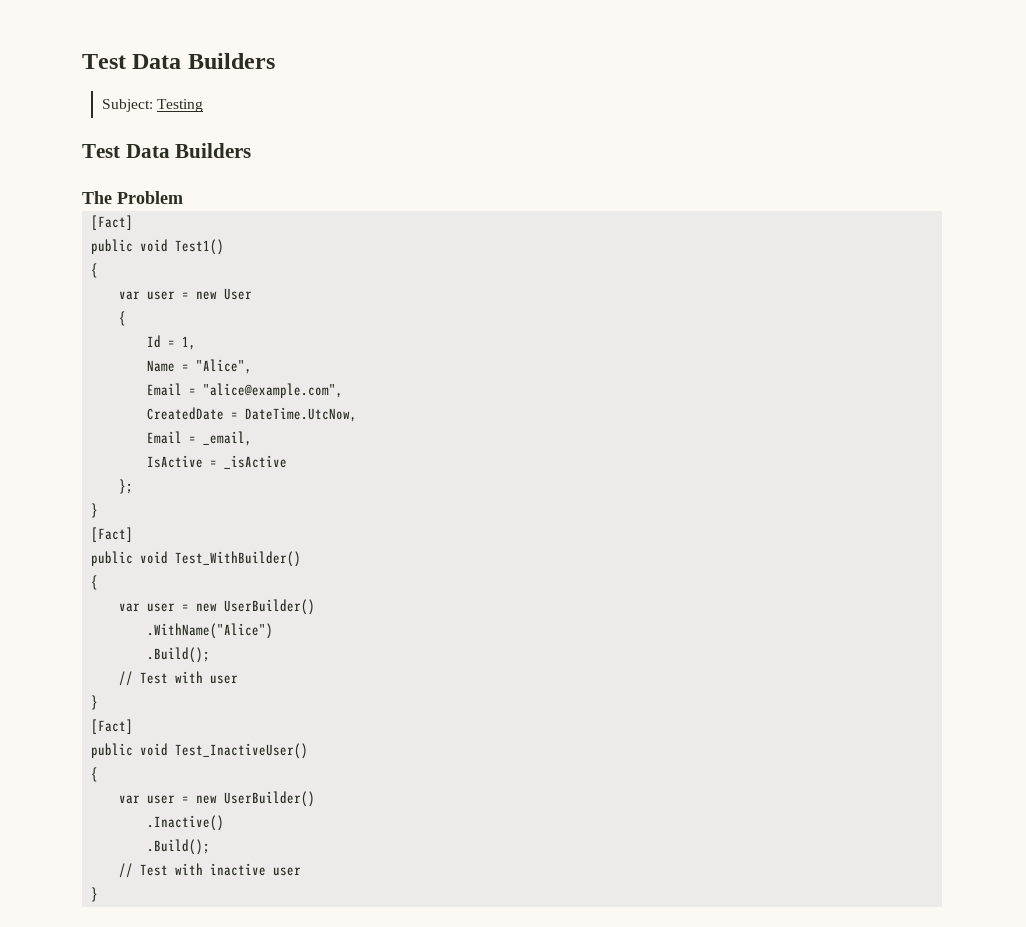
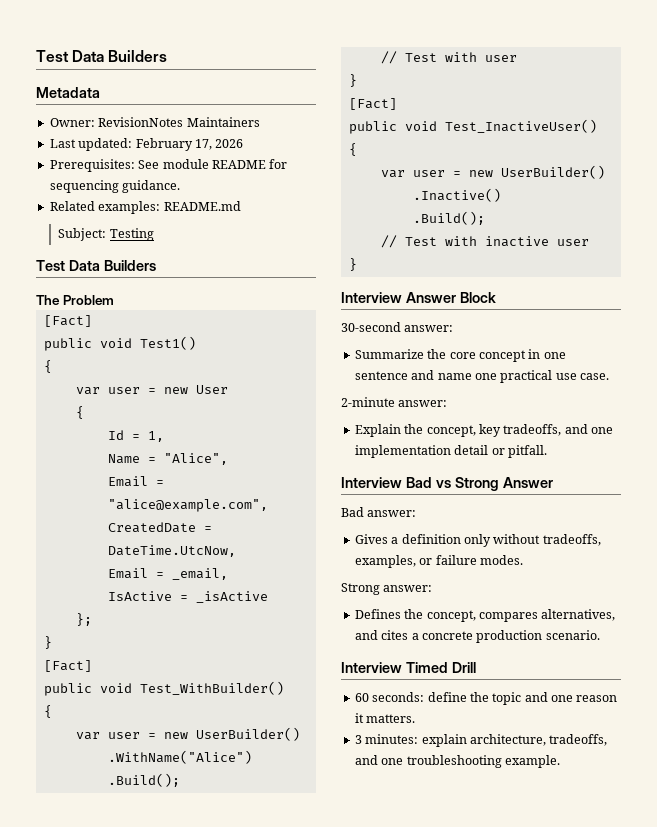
[82,53,275,69] Test Data Builders -> [36,50,168,62] [36,87,100,98] [49,117,260,127] [49,138,244,151] [49,159,288,172] [49,180,181,193] [49,201,241,214] Test Data Builders // Metadata // Owner: RevisionNotes Maintainers // Last updated: February 17, 2026 // Prerequisites: See module README for sequencing guidance. // Related examples: README.md
(99, 894) none -> [341,292,496,303] [341,322,454,332] [354,349,566,362] [354,370,609,383] [341,397,448,407] [354,424,613,437] [354,445,547,458] [341,477,553,491] [341,507,417,517] [354,534,601,547] [354,555,523,568] [341,583,433,595] [354,609,616,622] [354,630,600,643] [341,662,476,673] [354,692,618,705] [354,713,416,723] [354,734,608,747] [354,755,560,768] // Interview Answer Block // 30-second answer: // Summarize the core concept in one sentence and name one practical use case. // 2-minute answer: // Explain the concept, key tradeoffs, and one implementation detail or pitfall. // Interview Bad vs Strong Answer // Bad answer: // Gives a definition only without tradeoffs, examples, or failure modes. // Strong answer: // Defines the concept, compares alternatives, and cites a concrete production scenario. // Interview Timed Drill // 60 seconds: define the topic and one reason it matters. // 3 minutes: explain architecture, tradeoffs, and one troubleshooting example.

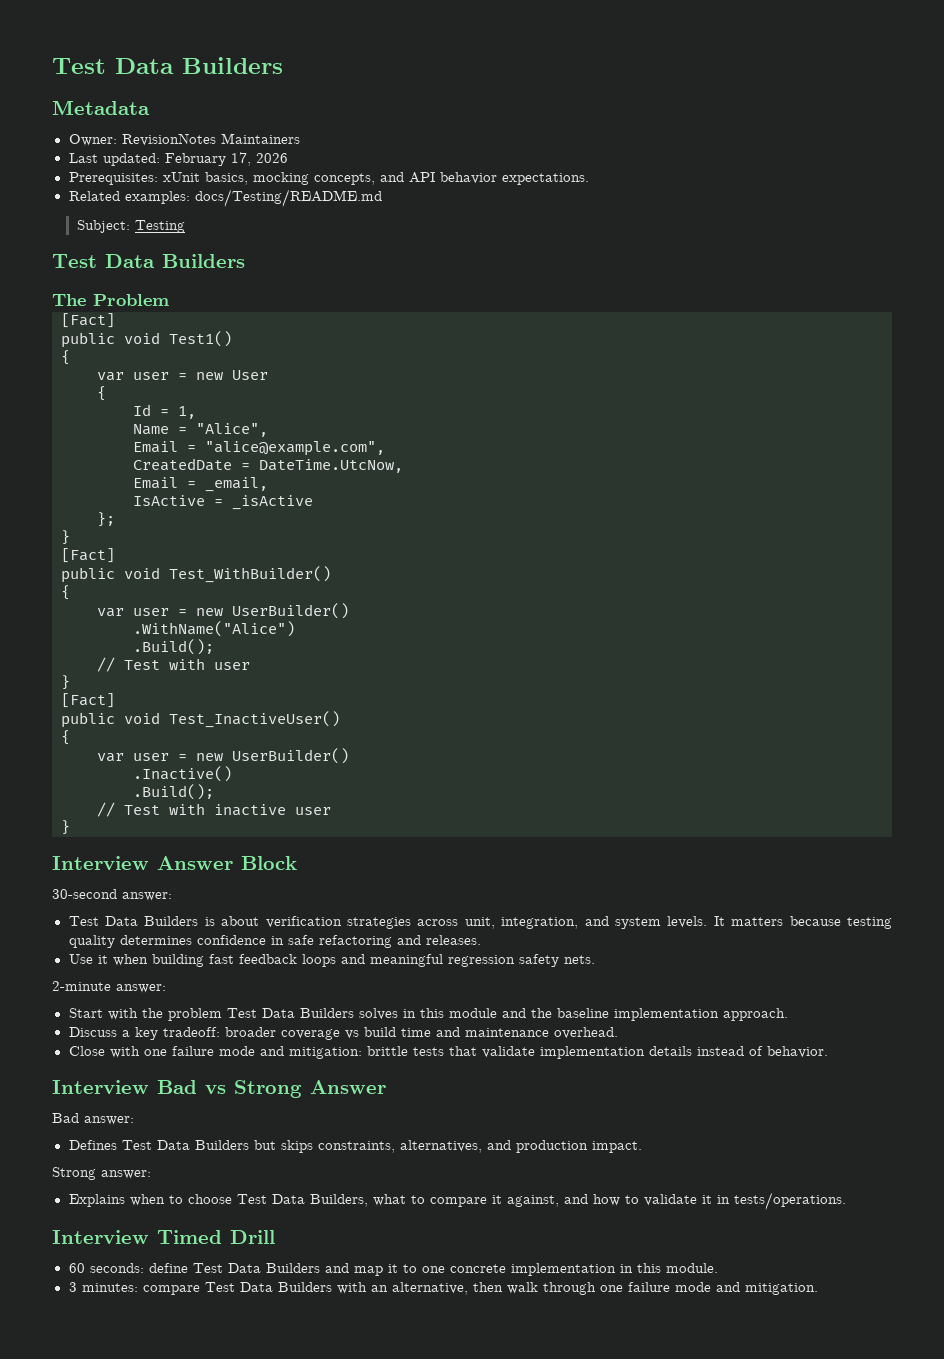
[138,159,288,169] [49,180,181,193] See module README for sequencing guidance. -> [162,172,589,185] xUnit basics, mocking concepts, and API behavior expectations.
[163,201,241,211] README.md -> [194,189,382,207] docs/Testing/README.md
[354,349,566,362] [354,370,609,383] [341,397,448,407] [354,424,613,437] [354,445,547,458] Summarize the core concept in one sentence and name one practical use case. // 2-minute answer: // Explain the concept, key tradeoffs, and one implementation detail or pitfall. -> [68,916,892,929] [68,935,481,948] [68,954,595,967] [52,981,166,993] [68,1008,788,1021] [68,1027,618,1040] [68,1046,828,1059] Test Data Builders is about verification strategies across unit, integration, and system levels. It matters because testing quality determines confidence in safe refactoring and releases. // Use it when building fast feedback loops and meaningful regression safety nets. // 2-minute answer: // Start with the problem Test Data Builders solves in this module and the baseline implementation approach. // Discuss a key tradeoff: broader coverage vs build time and maintenance overhead. // Close with one failure mode and mitigation: brittle tests that validate implementation details instead of behavior.
[354,534,601,547] [354,555,523,568] [341,583,433,595] [354,609,616,622] [354,630,600,643] Gives a definition only without tradeoffs, examples, or failure modes. // Strong answer: // Defines the concept, compares alternatives, and cites a concrete production scenario. -> [68,1140,642,1153] [52,1167,151,1180] [68,1192,846,1210] Defines Test Data Builders but skips constraints, alternatives, and production impact. // Strong answer: // Explains when to choose Test Data Builders, what to compare it against, and how to validate it in tests/operations.
[469,692,618,705] [354,713,416,723] [354,734,608,747] [354,755,560,768] the topic and one reason it matters. // 3 minutes: explain architecture, tradeoffs, and one troubleshooting example. -> [192,1263,718,1276] [68,1282,818,1295] Test Data Builders and map it to one concrete implementation in this module. // 3 minutes: compare Test Data Builders with an alternative, then walk through one failure mode and mitigation.

